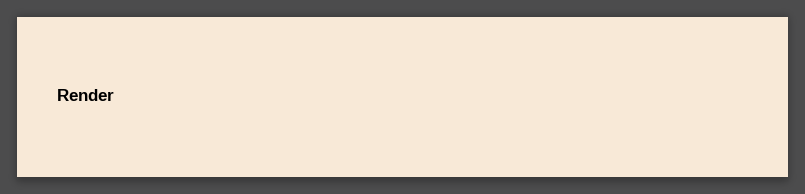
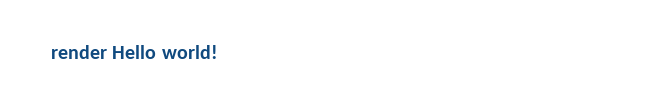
[57,89,114,101] Render -> [51,45,218,59] render Hello world!

